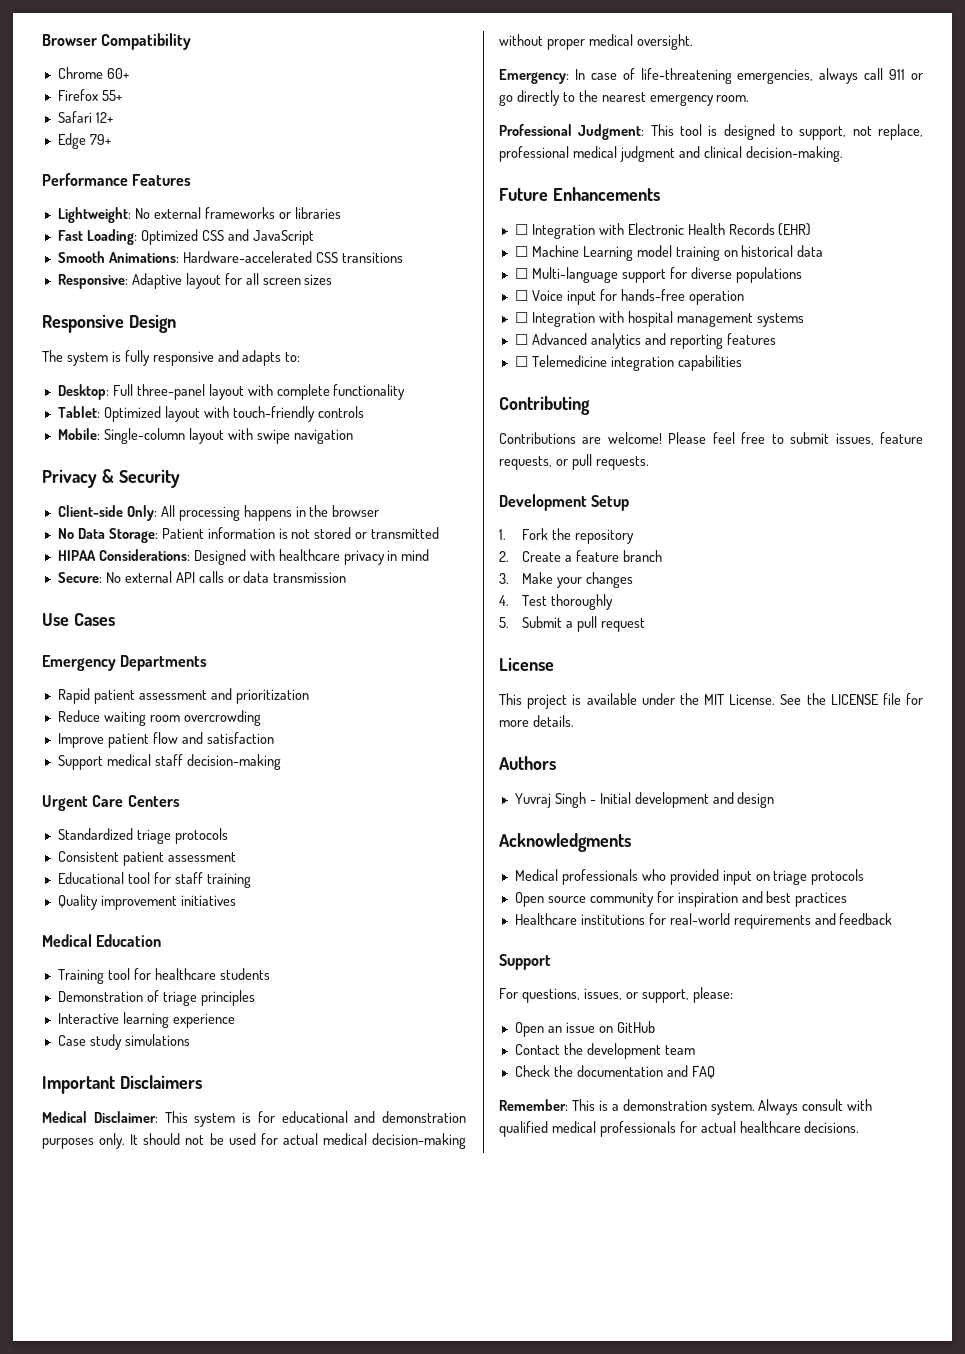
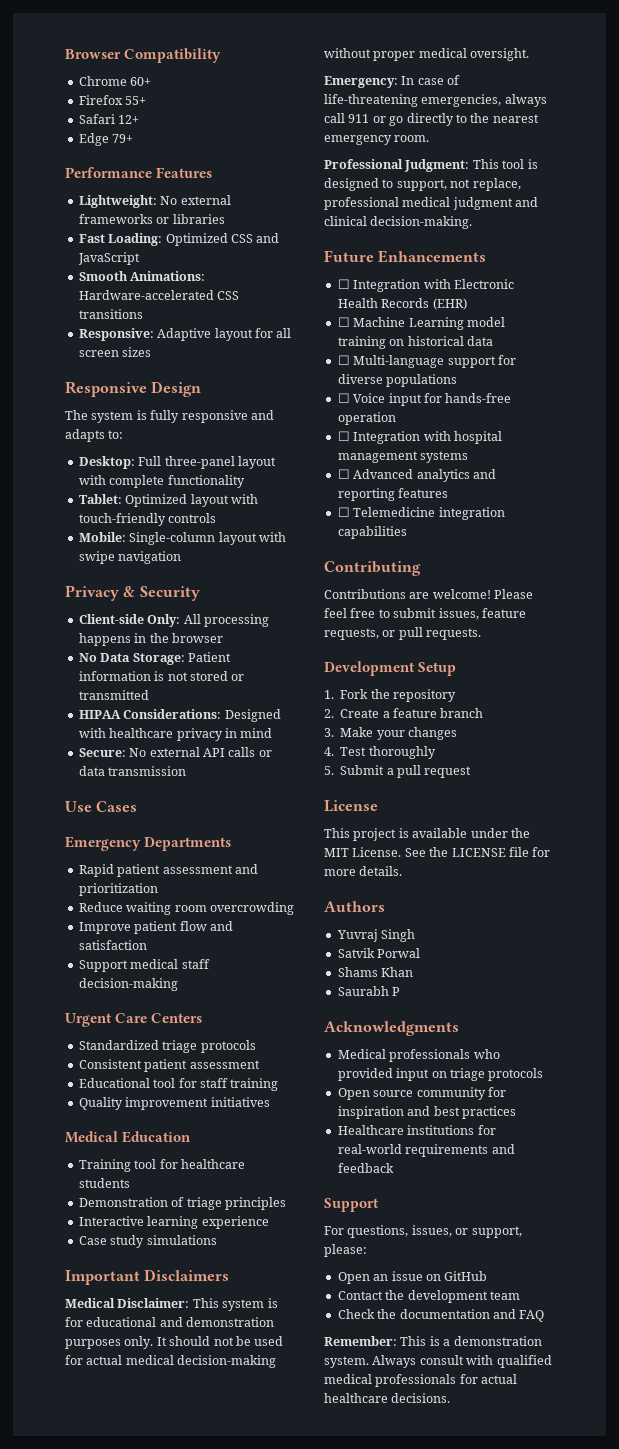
[589,792,775,808] - Initial development and design -> [337,948,421,958] [337,967,414,977] [337,986,401,996] // Satvik Porwal // Shams Khan // Saurabh P

